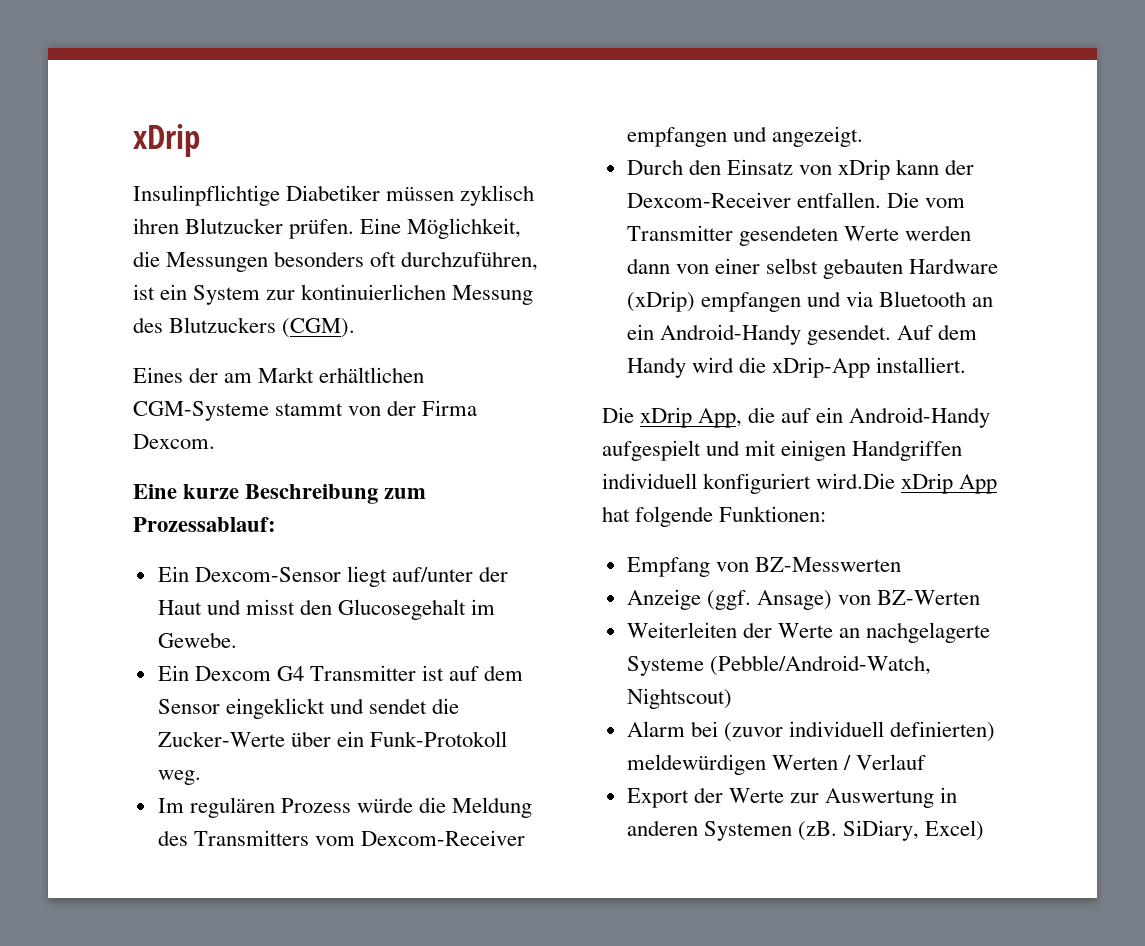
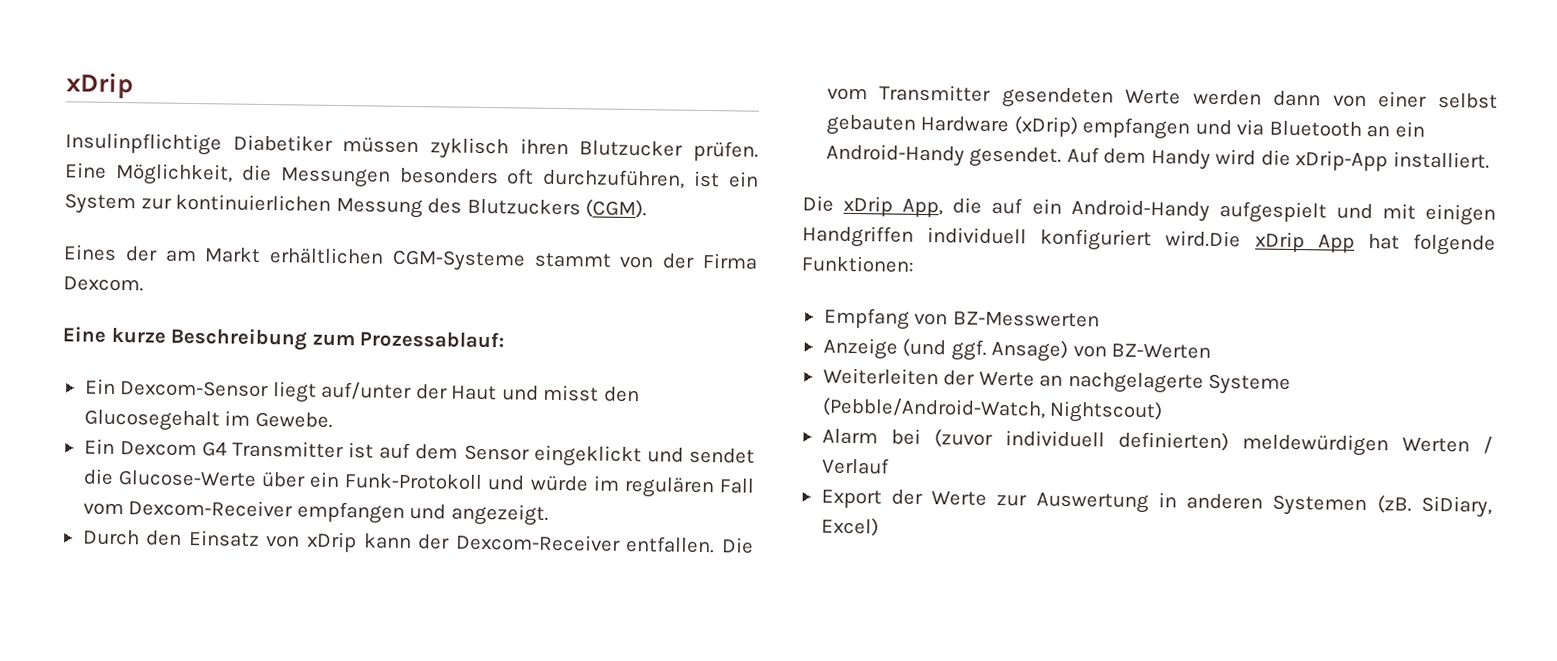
[157,731,285,747] Zucker-Werte -> [117,470,257,487] Glucose-Werte
[157,770,201,785] [157,797,533,818] [157,830,309,846] weg. // Im regulären Prozess würde die Meldung des Transmitters -> [487,475,755,499] und würde im regulären Fall
[706,590,751,610] (ggf. -> [902,338,987,361] (und ggf.

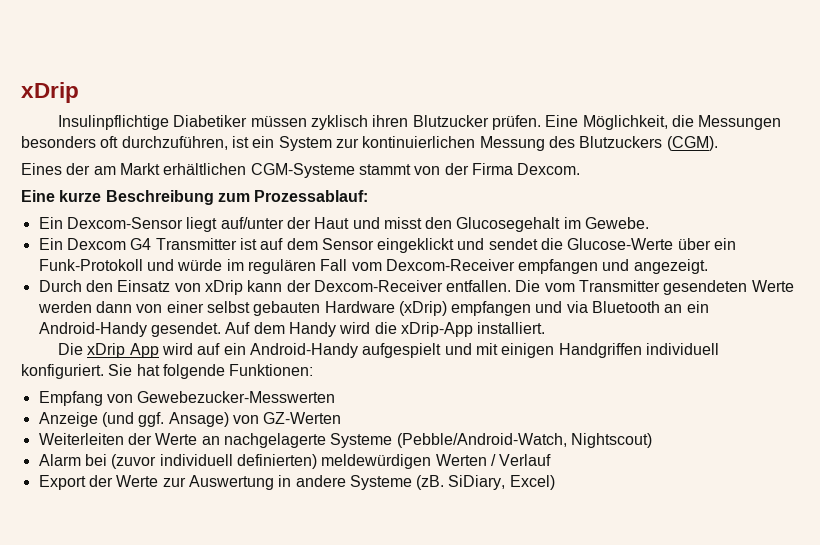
[902,197,983,218] App, die -> [129,343,193,358] App wird
[1040,228,1355,253] konfiguriert wird.Die xDrip App -> [21,364,133,379] konfiguriert. Sie
[952,311,1100,328] BZ-Messwerten -> [137,391,336,403] Gewebezucker-Messwerten
[1111,343,1212,359] BZ-Werten -> [263,412,342,424] GZ-Werten
[1186,493,1368,517] anderen Systemen -> [295,475,412,490] andere Systeme

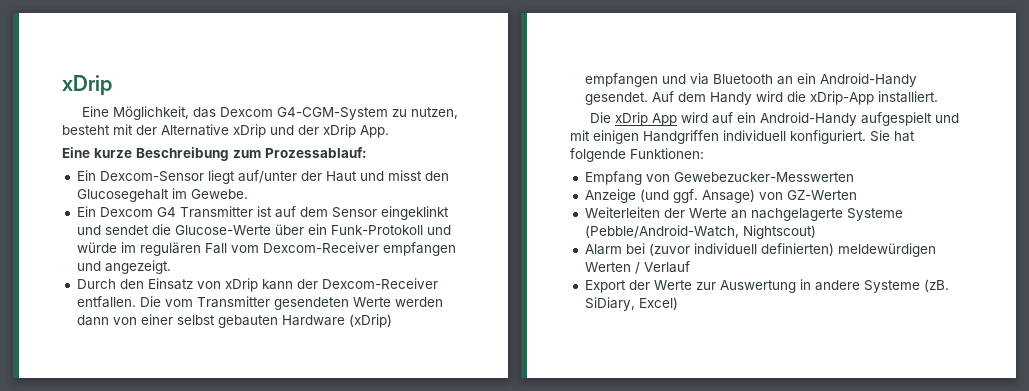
[58,115,782,130] [21,136,718,151] [21,163,581,178] Insulinpflichtige Diabetiker müssen zyklisch ihren Blutzucker prüfen. Eine Möglichkeit, die Messungen besonders oft durchzuführen, ist ein System zur kontinuierlichen Messung des Blutzuckers (CGM). // Eines der am Markt erhältlichen CGM-Systeme stammt von der Firma Dexcom. -> [82,106,459,120] [62,124,389,138] Eine Möglichkeit, das Dexcom G4-CGM-System zu nutzen, besteht mit der Alternative xDrip und der xDrip App.
[377,238,455,253] eingeklickt -> [380,206,449,220] eingeklinkt

